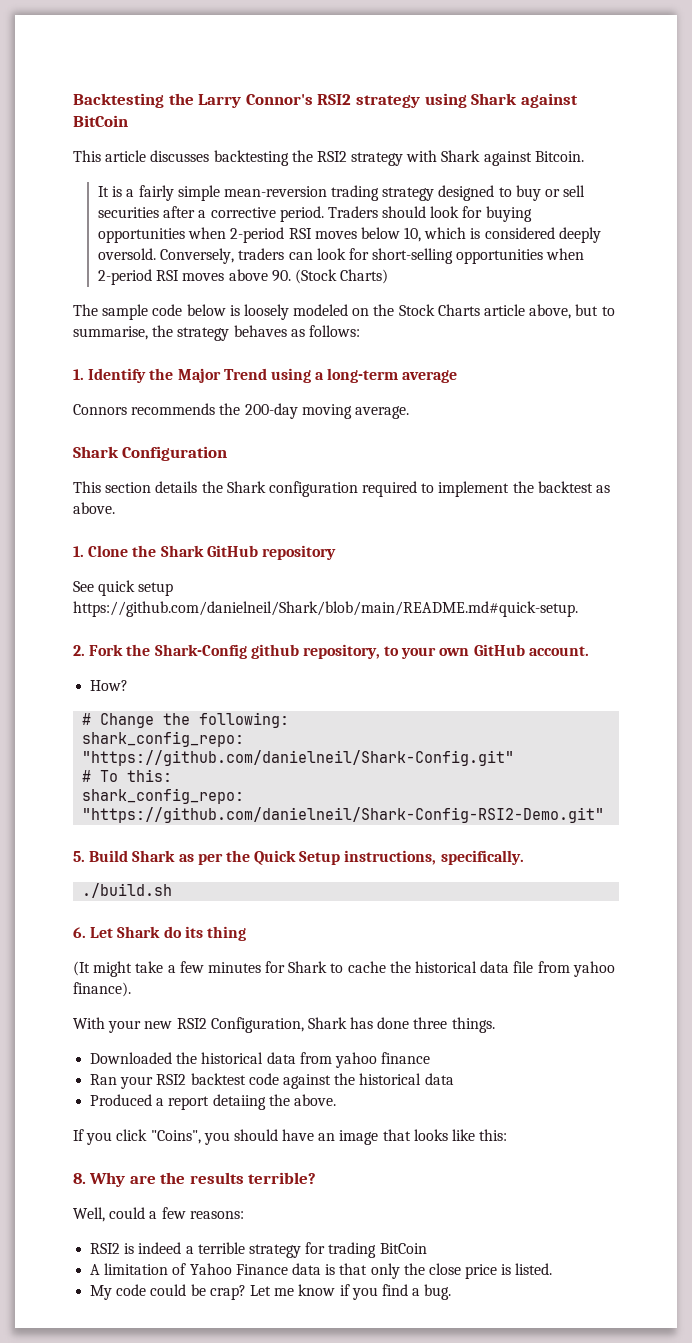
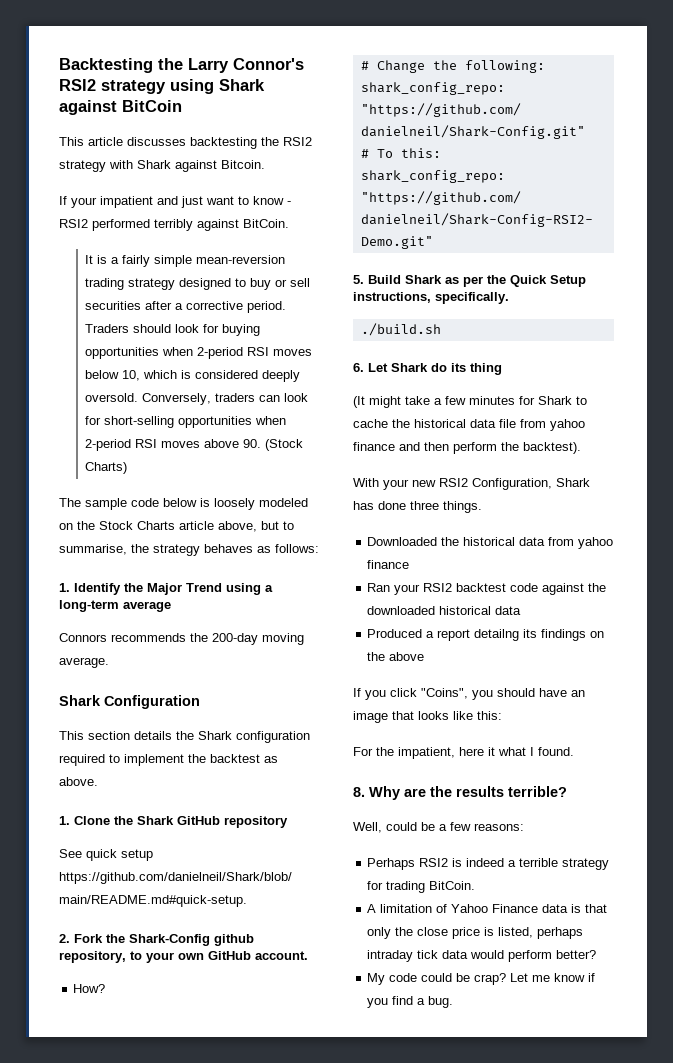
(584, 156) none -> [59,196,291,208] [59,219,289,231] // If your impatient and just want to know - RSI2 performed terribly against BitCoin.
[73,982,131,997] finance). -> [353,442,581,454] finance and then perform the backtest).
(356, 1079) none -> [367,606,436,615] downloaded
[212,1094,336,1110] detaiing the above. -> [474,629,605,641] [367,652,425,661] detailng its findings on the above
(508, 1135) none -> [353,747,574,759] // For the impatient, here it what I found.
(146, 1213) none -> [421,822,435,831] be
(244, 1215) none -> [367,858,416,870] Perhaps
[379,1243,427,1254] BitCoin -> [429,881,476,890] BitCoin.
[515,1263,553,1275] listed. -> [498,927,584,939] [367,950,597,962] listed, perhaps intraday tick data would perform better?

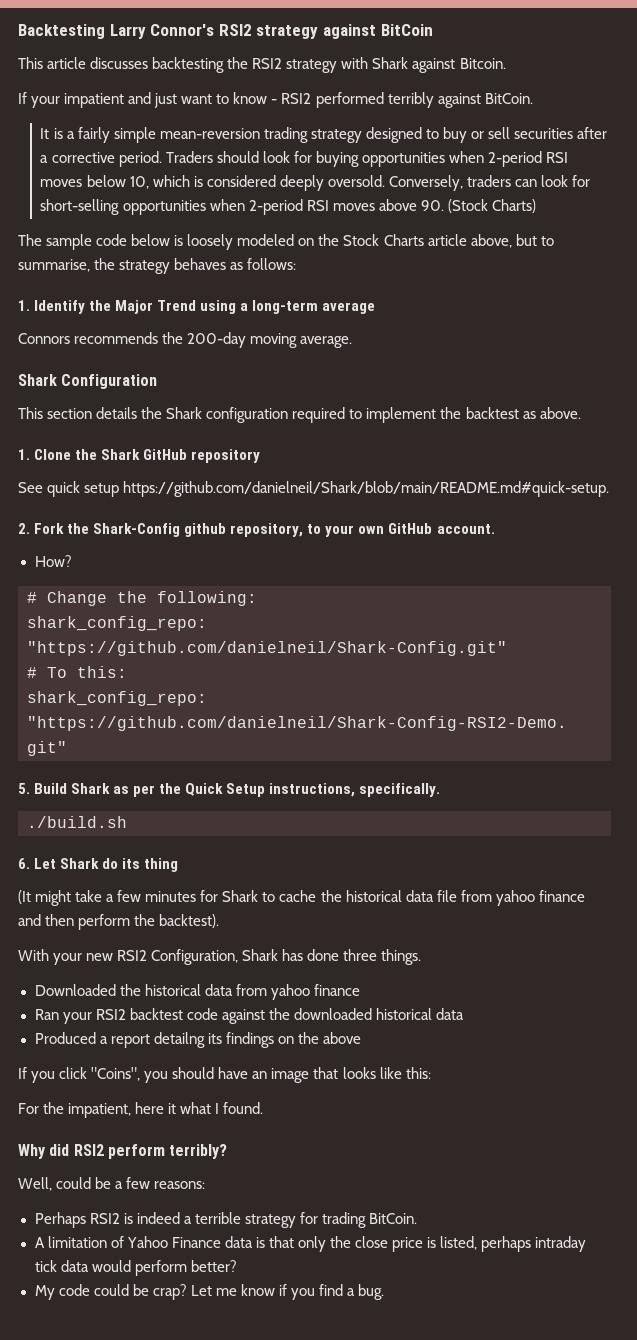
[158,58,183,70] the -> (105, 31) none
[170,79,265,94] using Shark -> (319, 32) none
[353,786,567,800] 8. Why are the results terrible? -> [18,1144,228,1159] Why did RSI2 perform terribly?

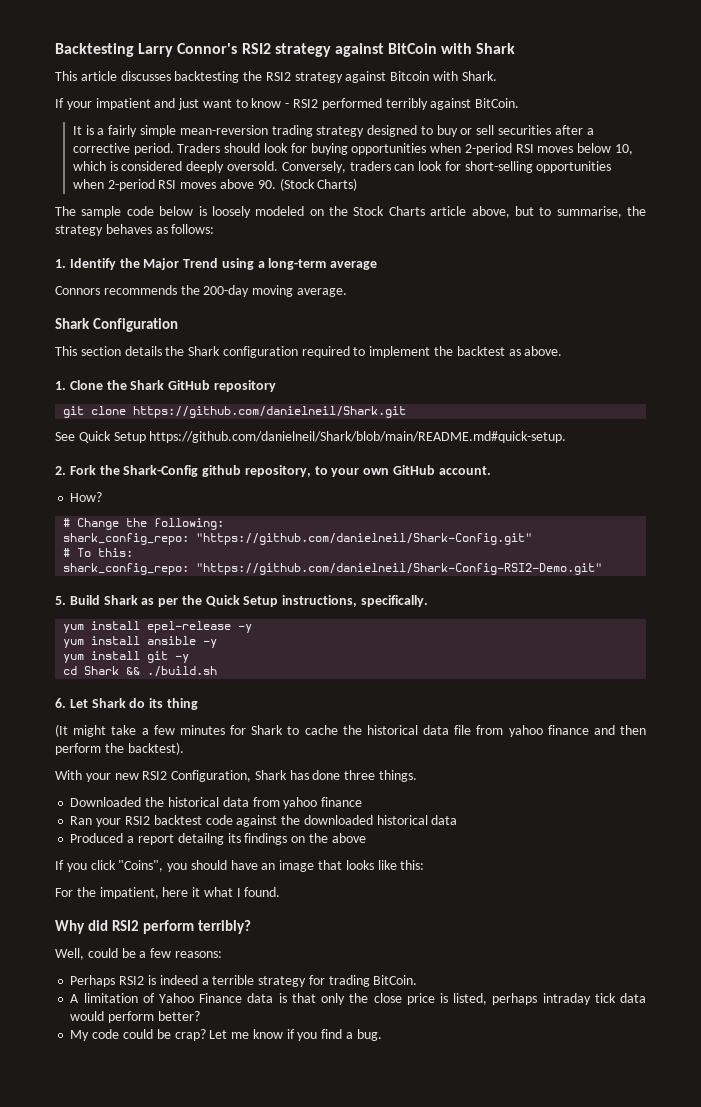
(433, 30) none -> [441,43,516,54] with Shark
[341,57,506,73] with Shark against Bitcoin. -> [345,71,497,83] against Bitcoin with Shark.
(261, 456) none -> [63,406,407,418] // git clone https://github.com/danielneil/Shark.git
[47,481,120,497] quick setup -> [78,431,146,443] Quick Setup
(441, 790) none -> [63,621,253,633] [63,636,218,648] [63,651,190,663] [63,666,141,675] yum install epel-release -y // yum install ansible -y // yum install git -y // cd Shark &&

